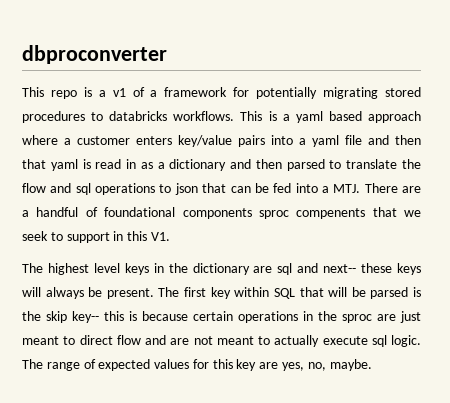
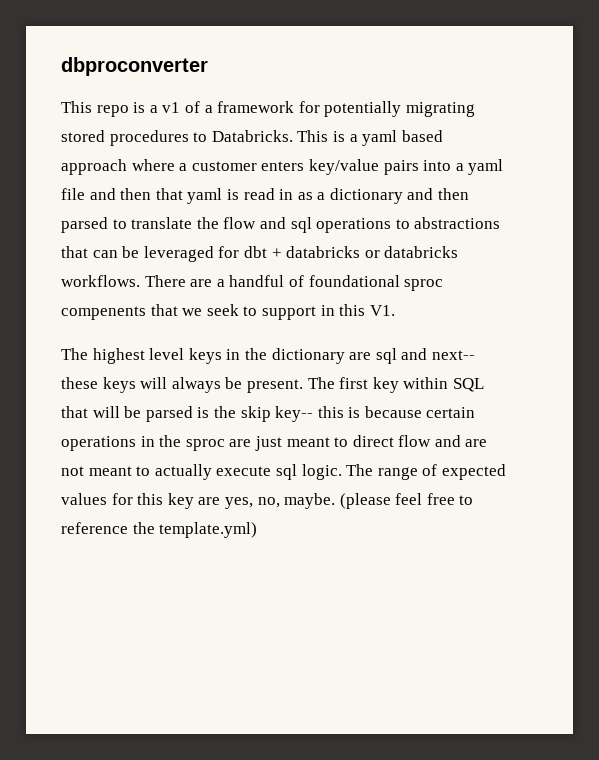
[109,111,235,121] databricks workflows. -> [211,130,293,142] Databricks.
[174,183,198,195] json -> [414,217,501,229] abstractions
[273,183,361,193] fed into a MTJ. -> [143,246,459,262] [61,275,140,287] leveraged for dbt + databricks or databricks workflows.
[182,208,252,219] components -> (400, 281) none
(372, 365) none -> [339,493,474,509] [61,522,258,538] (please feel free to reference the template.yml)

